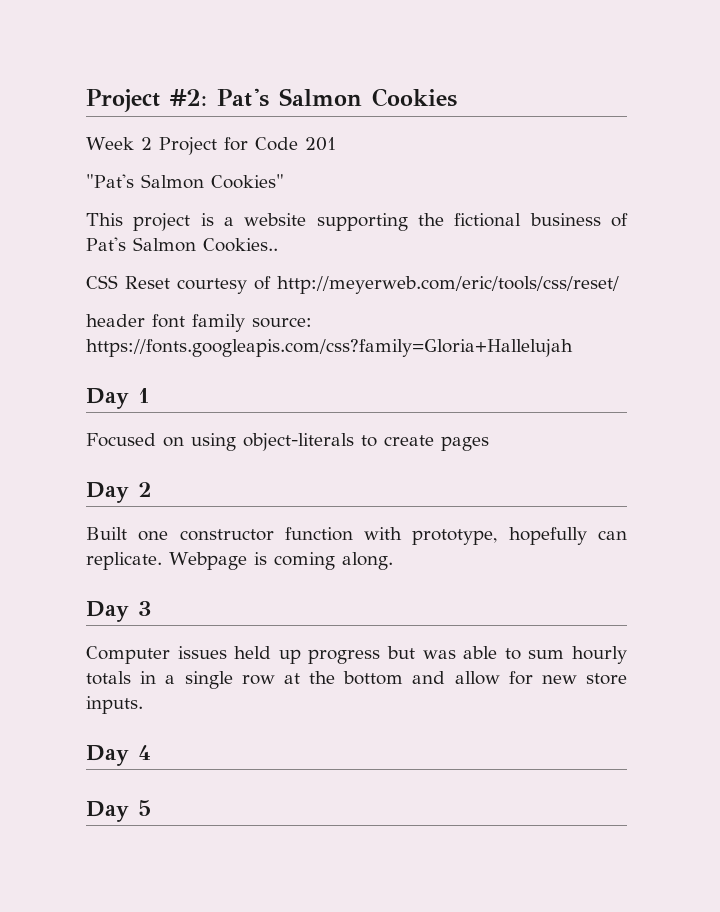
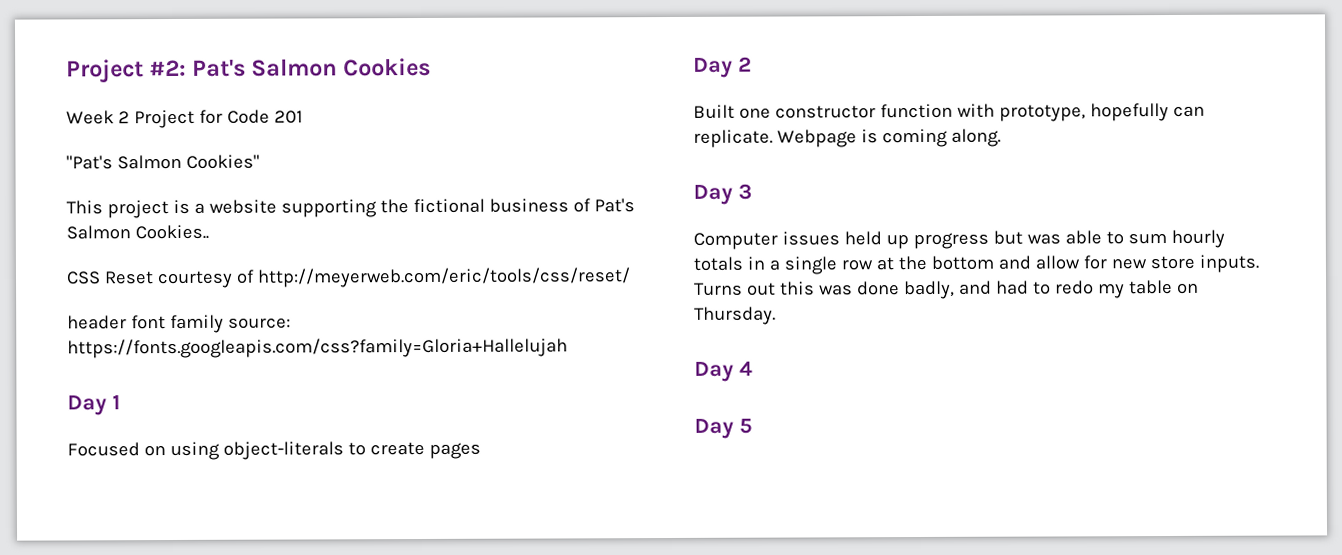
(143, 705) none -> [694,279,1199,300] [694,306,776,325] Turns out this was done badly, and had to redo my table on Thursday.

